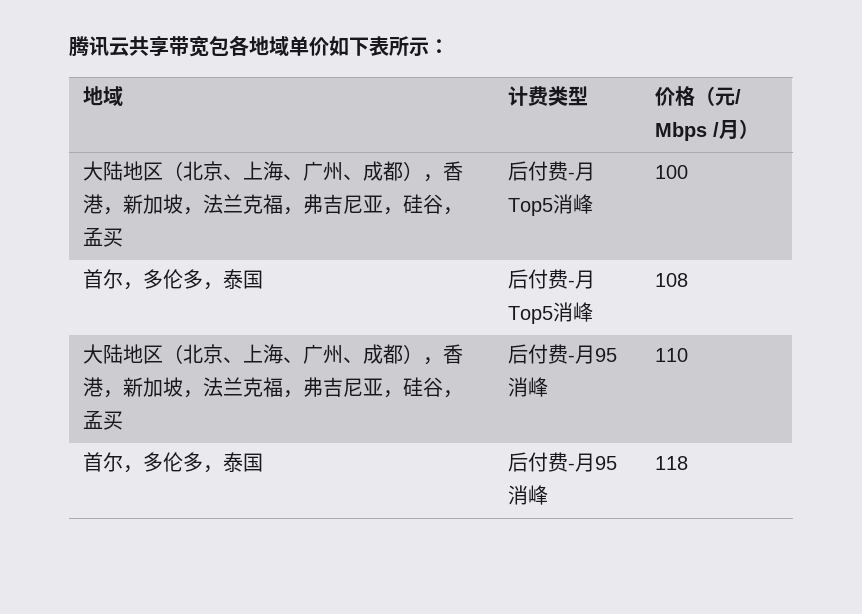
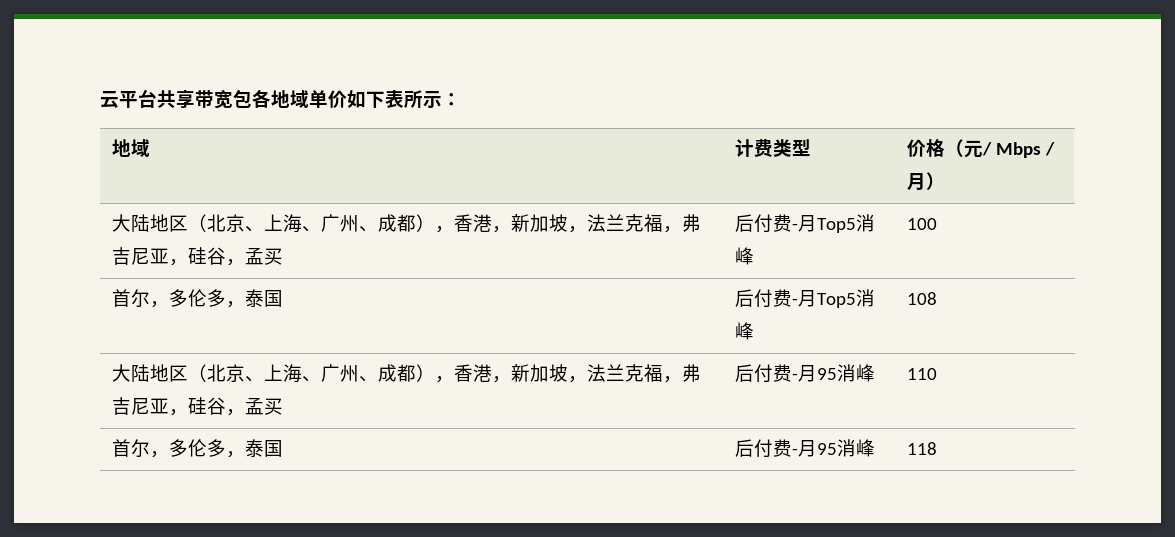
[69,36,129,57] 腾讯云 -> [100,89,157,108] 云平台

